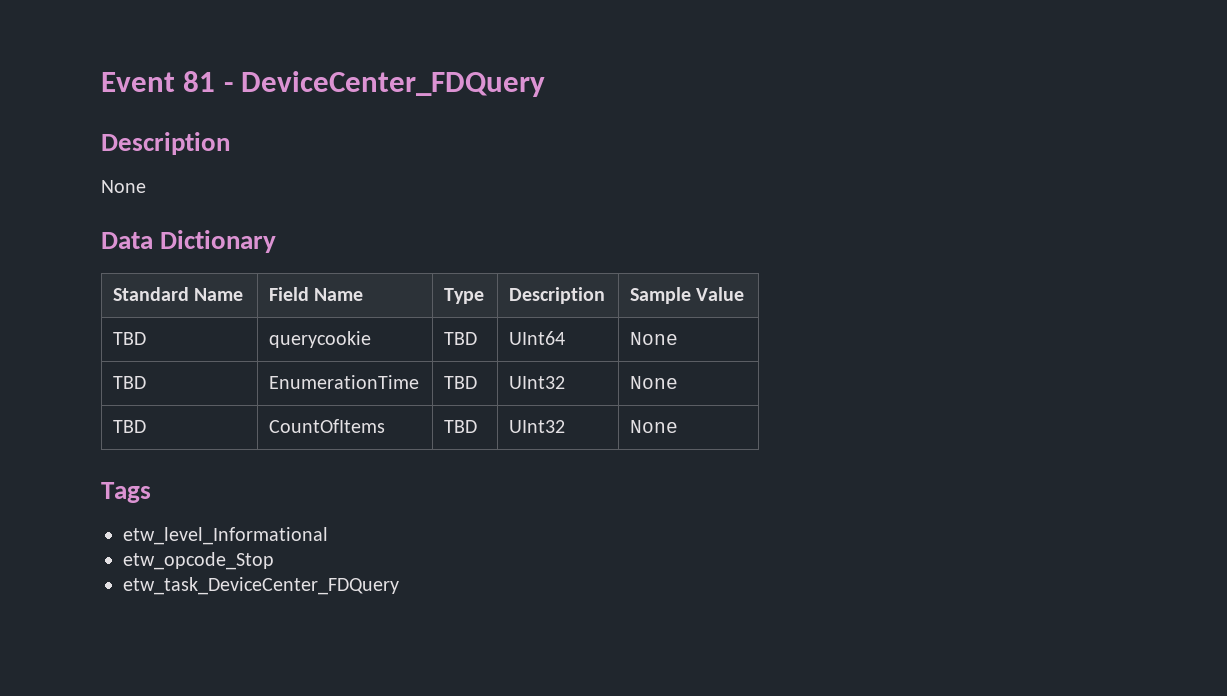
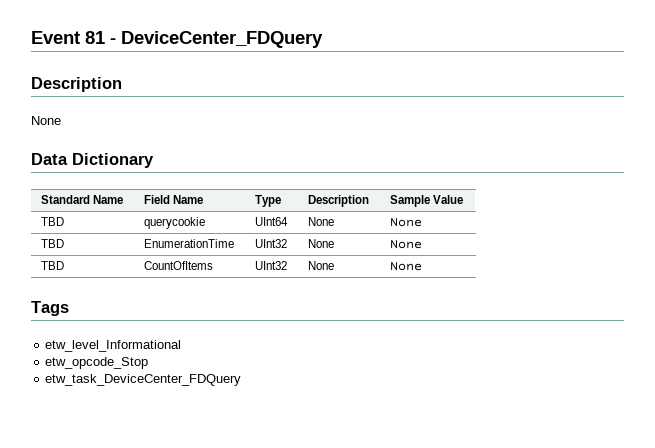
[443,332,477,345] [508,331,565,345] TBD | UInt64 -> [254,217,288,226] [307,217,334,226] UInt64 | None
[443,376,477,389] [508,376,565,389] TBD | UInt32 -> [254,239,287,248] [307,239,334,248] UInt32 | None
[443,420,477,433] [508,420,565,433] TBD | UInt32 -> [254,261,287,270] [307,261,334,270] UInt32 | None

